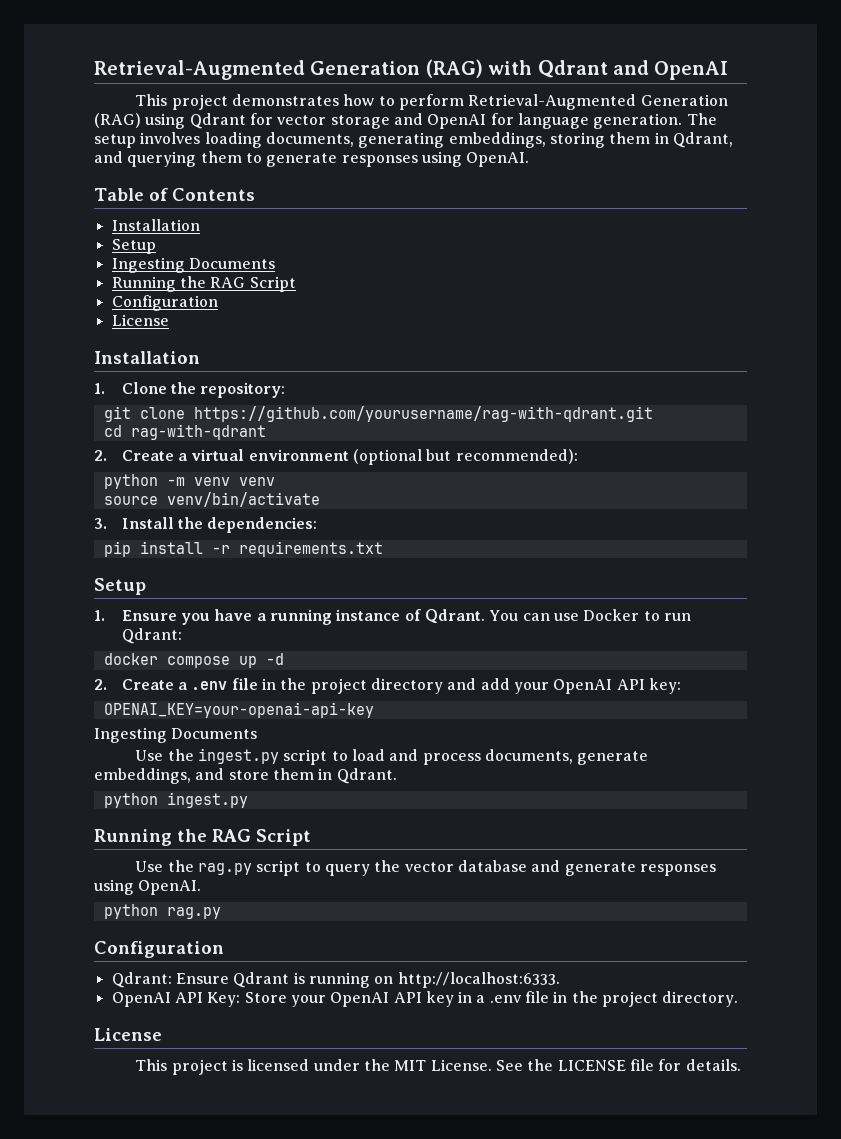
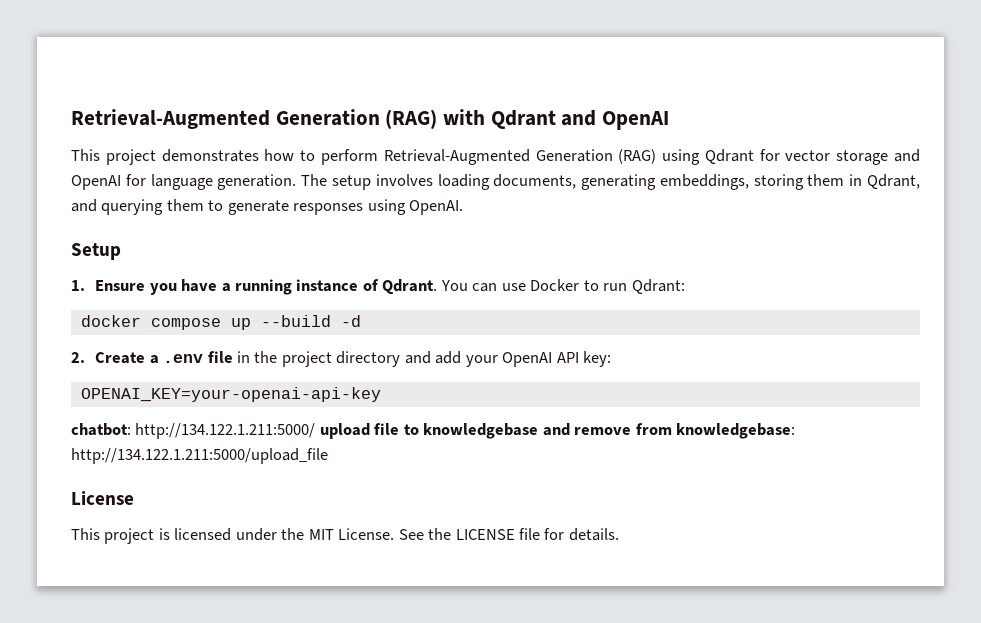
[94,188,255,201] [111,219,200,231] [111,239,156,254] [111,257,275,273] [111,276,296,292] [111,295,218,311] [111,314,169,326] [94,351,200,364] [94,382,286,398] [103,406,653,422] [103,424,266,440] [94,449,578,465] [103,474,275,489] [103,492,320,507] [94,517,318,533] [103,541,383,557] // Table of Contents // Installation // Setup // Ingesting Documents // Running the RAG Script // Configuration // License // Installation // 1. Clone the repository: // git clone https://github.com/yourusername/rag-with-qdrant.git // cd rag-with-qdrant // 2. Create a virtual environment (optional but recommended): // python -m venv venv // source venv/bin/activate // 3. Install the dependencies: // pip install -r requirements.txt -> (464, 207) none
(257, 662) none -> [260,315,331,327] --build
[94,727,258,743] [135,748,649,765] [94,768,397,784] [103,792,248,808] [94,829,311,846] [135,860,716,876] [94,879,202,895] [103,904,221,919] [94,941,224,958] [111,972,560,988] [111,991,739,1007] Ingesting Documents // Use the ingest.py script to load and process documents, generate embeddings, and store them in Qdrant. // python ingest.py // Running the RAG Script // Use the rag.py script to query the vector database and generate responses using OpenAI. // python rag.py // Configuration // Qdrant: Ensure Qdrant is running on http://localhost:6333. // OpenAI API Key: Store your OpenAI API key in a .env file in the project directory. -> [71,423,796,439] [71,448,328,464] chatbot: http://134.122.1.211:5000/ upload file to knowledgebase and remove from knowledgebase: http://134.122.1.211:5000/upload_file

